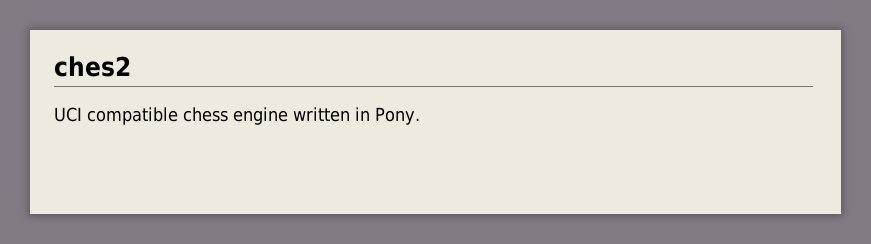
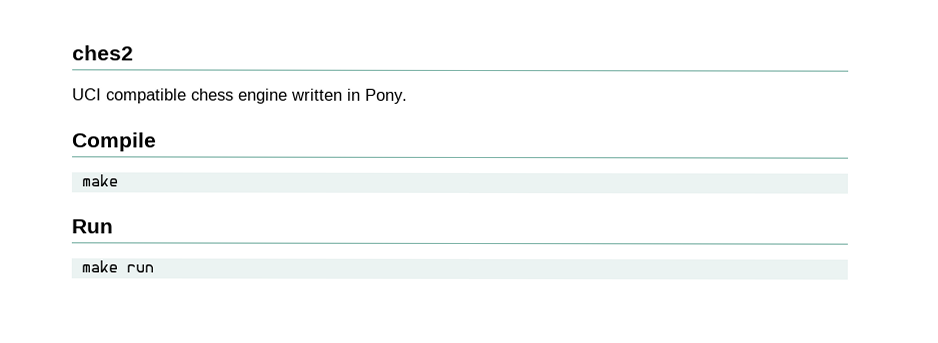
(420, 116) none -> [72,132,157,152] [80,174,118,187] [71,219,113,234] [80,260,154,273] // Compile // make // Run // make run

